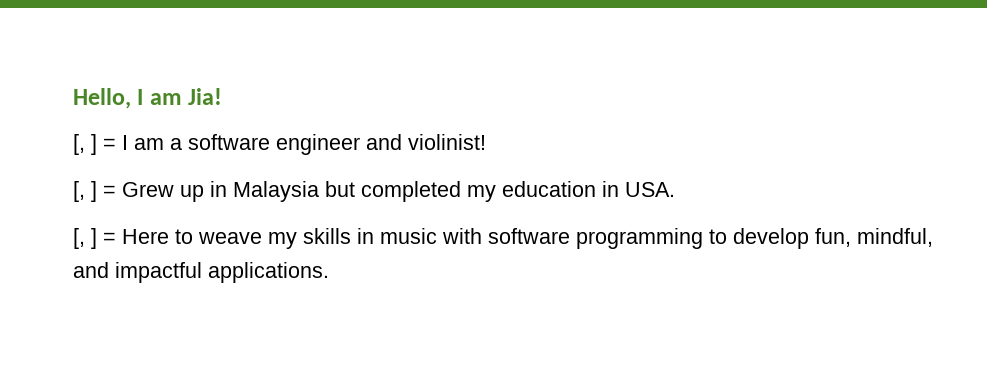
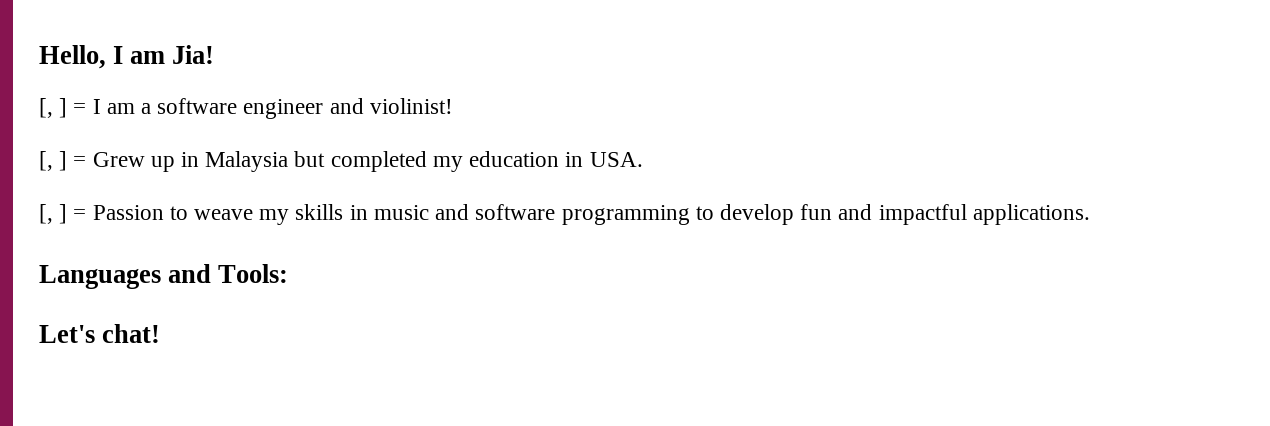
[122,229,169,244] Here -> [92,205,164,220] Passion
[442,228,482,244] with -> [435,204,470,220] and
[815,228,933,247] fun, mindful, -> [800,204,833,220] fun
(329, 272) none -> [39,264,289,289] [39,324,161,343] // Languages and Tools: // Let's chat!

